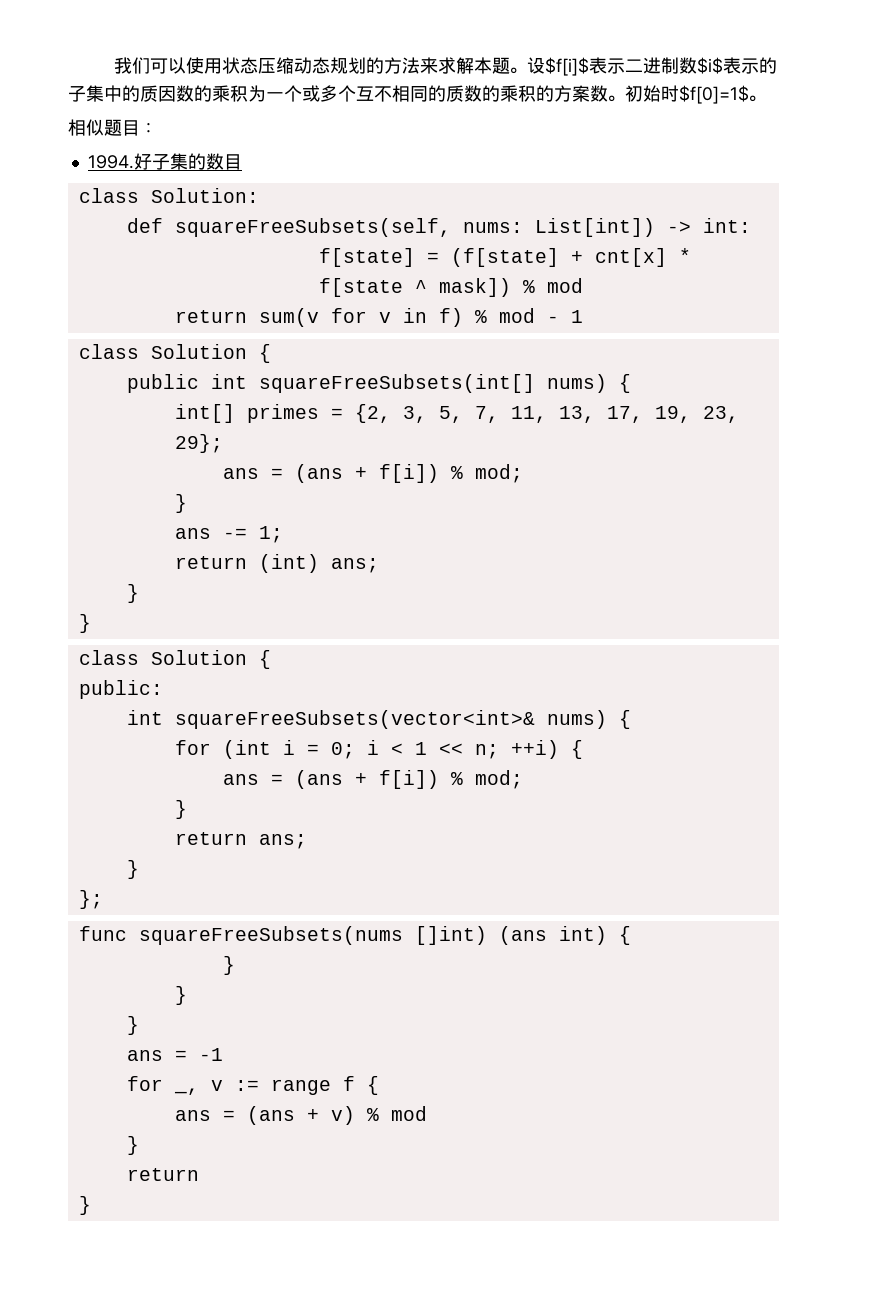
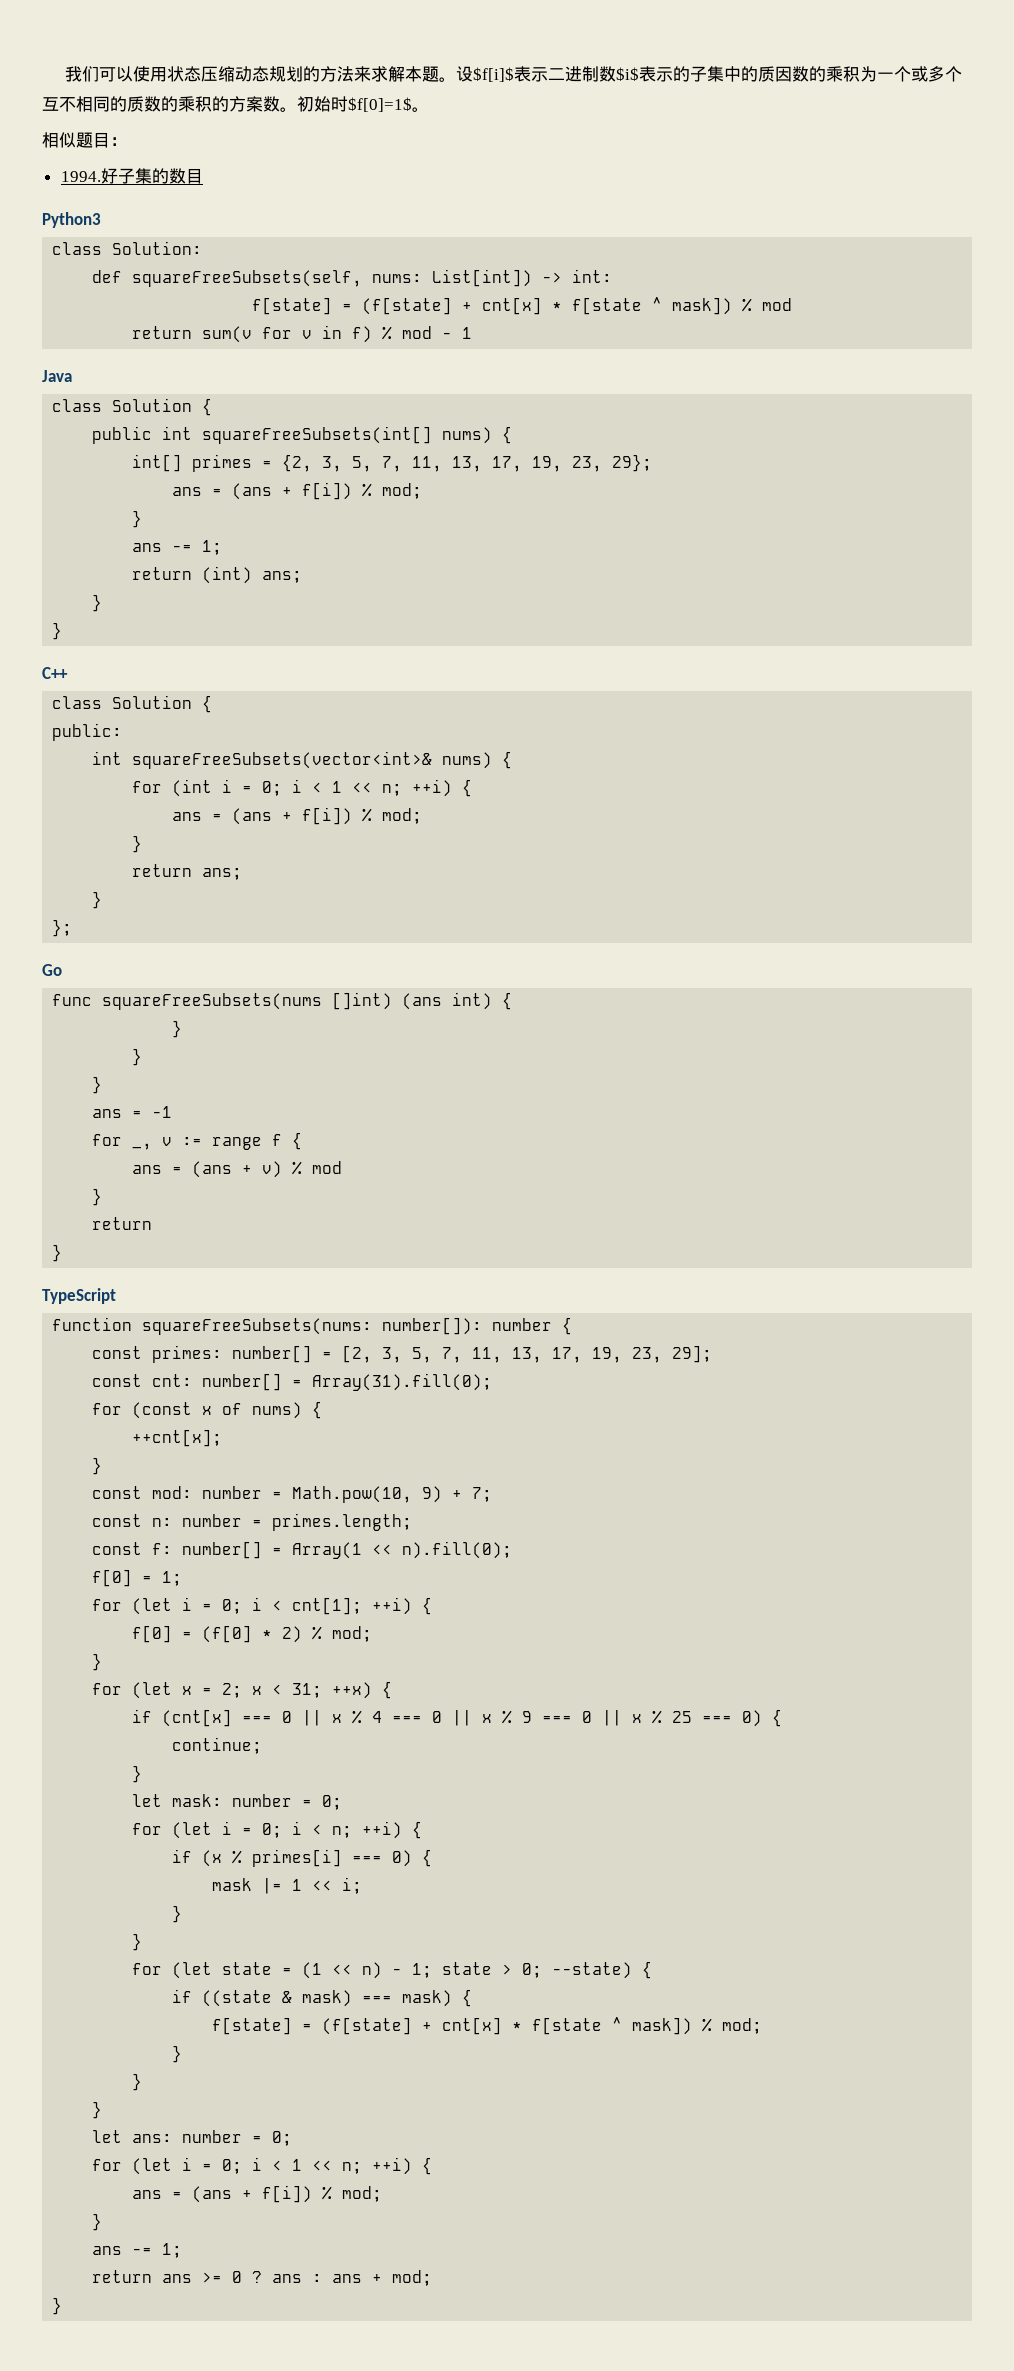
(242, 162) none -> [42,212,101,228] // Python3
(583, 316) none -> [42,370,72,382] // Java
(91, 623) none -> [42,667,68,679] // C++
(103, 899) none -> [42,964,62,976] // Go
(91, 1205) none -> [42,1288,116,1304] [52,1317,573,1335] [92,1345,713,1363] [92,1373,493,1391] [92,1401,323,1419] [132,1429,223,1447] [92,1457,103,1475] [92,1486,493,1503] [92,1513,413,1531] [92,1541,513,1559] [92,1569,183,1587] [92,1597,433,1615] [132,1625,373,1643] [92,1653,103,1671] [92,1681,393,1699] [132,1709,783,1727] [172,1737,263,1754] [132,1765,143,1783] [132,1794,343,1810] [132,1821,423,1839] [172,1849,433,1867] [212,1877,363,1894] [172,1905,183,1923] [132,1933,143,1951] [132,1961,653,1979] [172,1989,473,2007] [212,2017,763,2035] [172,2045,183,2063] [132,2073,143,2091] [92,2101,103,2119] [92,2130,293,2146] [92,2157,433,2175] [132,2185,383,2203] [92,2213,103,2231] [92,2243,183,2258] [92,2270,433,2286] [52,2297,63,2315] // TypeScript // function squareFreeSubsets(nums: number[]): number { // const primes: number[] = [2, 3, 5, 7, 11, 13, 17, 19, 23, 29]; // const cnt: number[] = Array(31).fill(0); // for (const x of nums) { // ++cnt[x]; // } // const mod: number = Math.pow(10, 9) + 7; // const n: number = primes.length; // const f: number[] = Array(1 << n).fill(0); // f[0] = 1; // for (let i = 0; i < cnt[1]; ++i) { // f[0] = (f[0] * 2) % mod; // } // for (let x = 2; x < 31; ++x) { // if (cnt[x] === 0 || x % 4 === 0 || x % 9 === 0 || x % 25 === 0) { // continue; // } // let mask: number = 0; // for (let i = 0; i < n; ++i) { // if (x % primes[i] === 0) { // mask |= 1 << i; // } // } // for (let state = (1 << n) - 1; state > 0; --state) { // if ((state & mask) === mask) { // f[state] = (f[state] + cnt[x] * f[state ^ mask]) % mod; // } // } // } // let ans: number = 0; // for (let i = 0; i < 1 << n; ++i) { // ans = (ans + f[i]) % mod; // } // ans -= 1; // return ans >= 0 ? ans : ans + mod; // }

